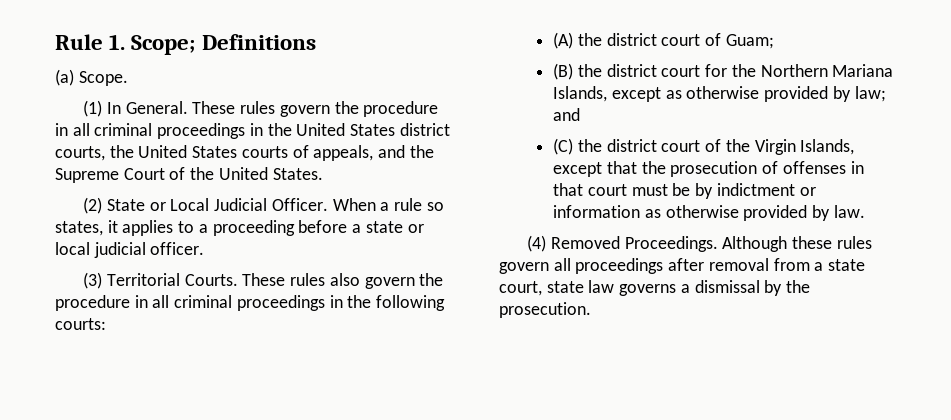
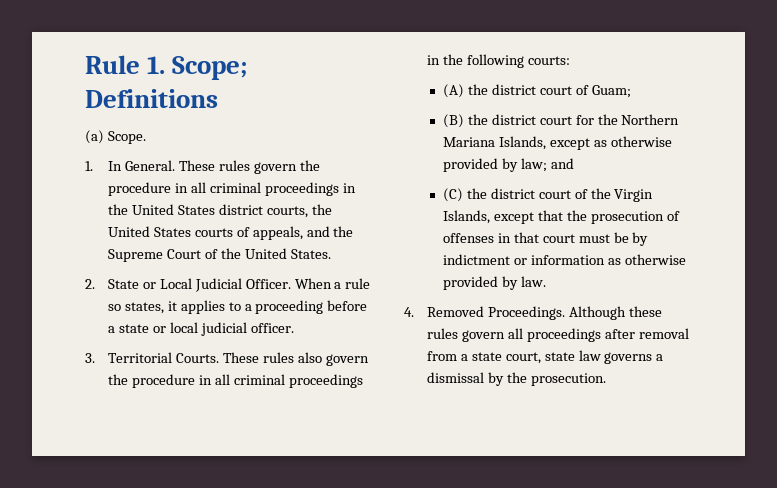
[83,100,103,117] (1) -> [85,161,93,171] 1.
[83,197,103,214] (2) -> [85,279,95,289] 2.
[83,272,103,289] (3) -> [85,353,95,363] 3.
[527,235,547,252] (4) -> [404,307,414,317] 4.

